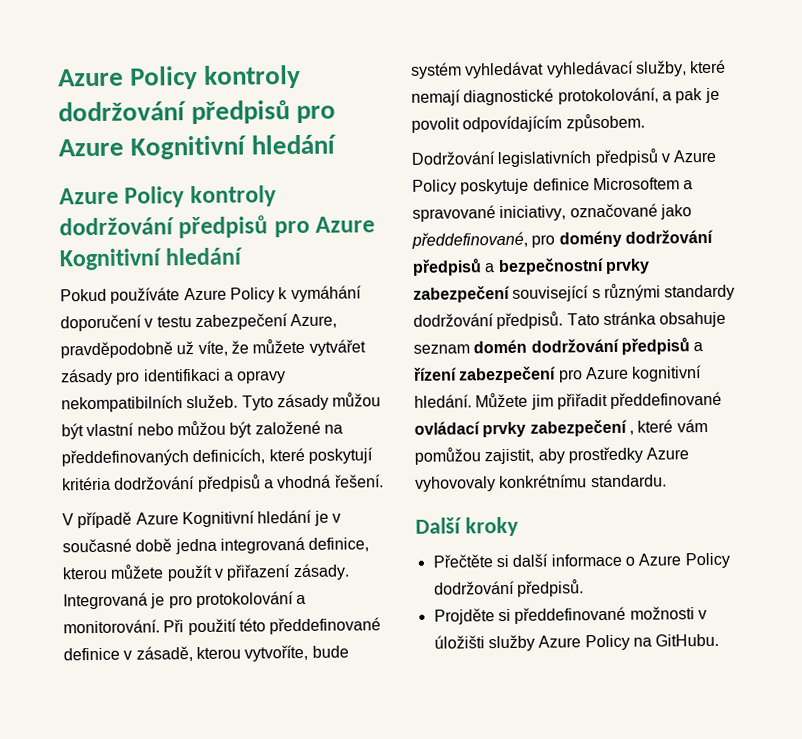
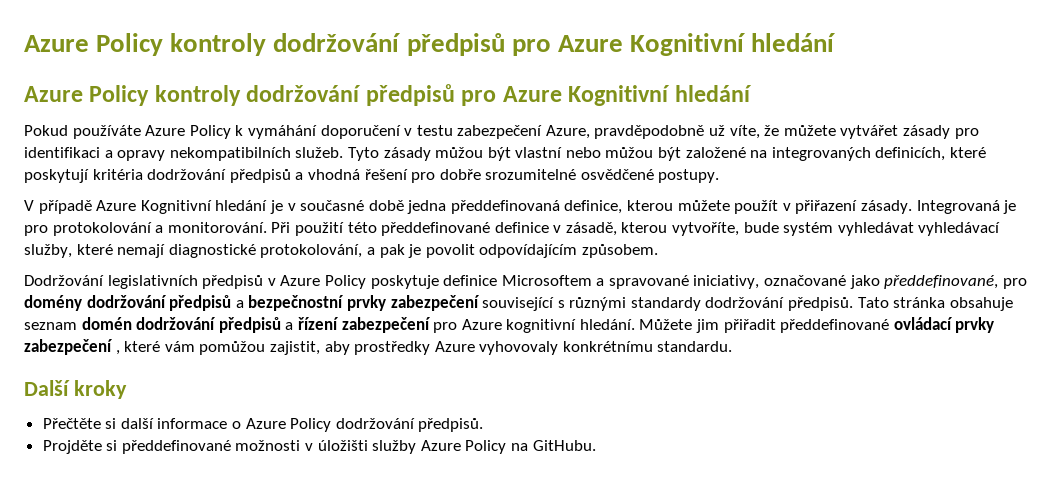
[61,449,189,467] předdefinovaných -> [771,147,871,161] integrovaných
[334,474,384,488] řešení. -> [364,169,720,183] řešení pro dobře srozumitelné osvědčené postupy.
[219,536,305,554] integrovaná -> [450,200,560,214] předdefinovaná

